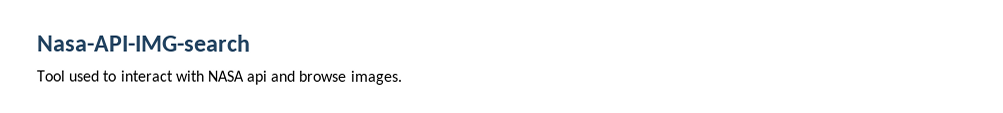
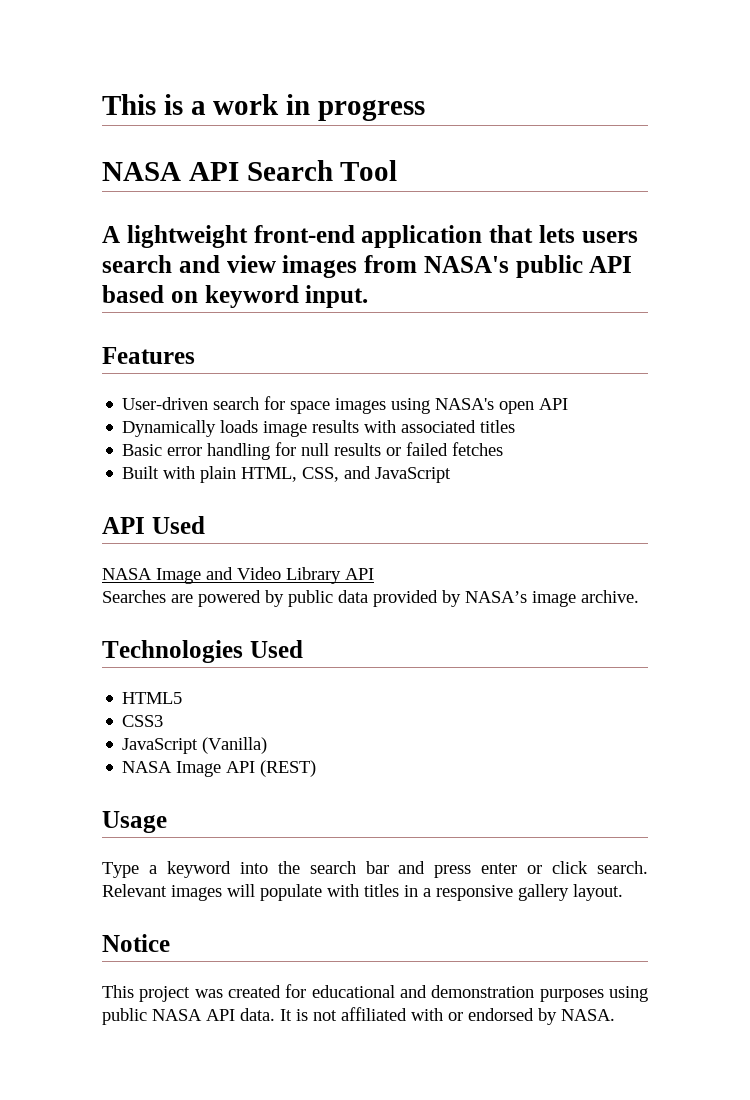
[37,34,251,52] [36,70,402,85] Nasa-API-IMG-search // Tool used to interact with NASA api and browse images. -> [102,94,426,121] [102,160,398,181] [102,225,638,248] [102,255,633,278] [102,285,369,308] [102,347,195,364] [122,396,569,414] [122,420,516,437] [122,442,504,460] [122,466,452,483] [102,516,205,534] [102,567,374,584] [102,590,639,607] [102,640,303,663] [122,692,183,704] [122,715,164,727] [122,737,268,754] [122,760,317,777] [102,811,167,833] [102,861,649,878] [102,884,623,901] [102,934,170,952] [102,984,648,1002] [102,1007,615,1025] This is a work in progress // NASA API Search Tool // A lightweight front-end application that lets users search and view images from NASA's public API based on keyword input. // Features // User-driven search for space images using NASA's open API // Dynamically loads image results with associated titles // Basic error handling for null results or failed fetches // Built with plain HTML, CSS, and JavaScript // API Used // NASA Image and Video Library API // Searches are powered by public data provided by NASA’s image archive. // Technologies Used // HTML5 // CSS3 // JavaScript (Vanilla) // NASA Image API (REST) // Usage // Type a keyword into the search bar and press enter or click search. Relevant images will populate with titles in a responsive gallery layout. // Notice // This project was created for educational and demonstration purposes using public NASA API data. It is not affiliated with or endorsed by NASA.

